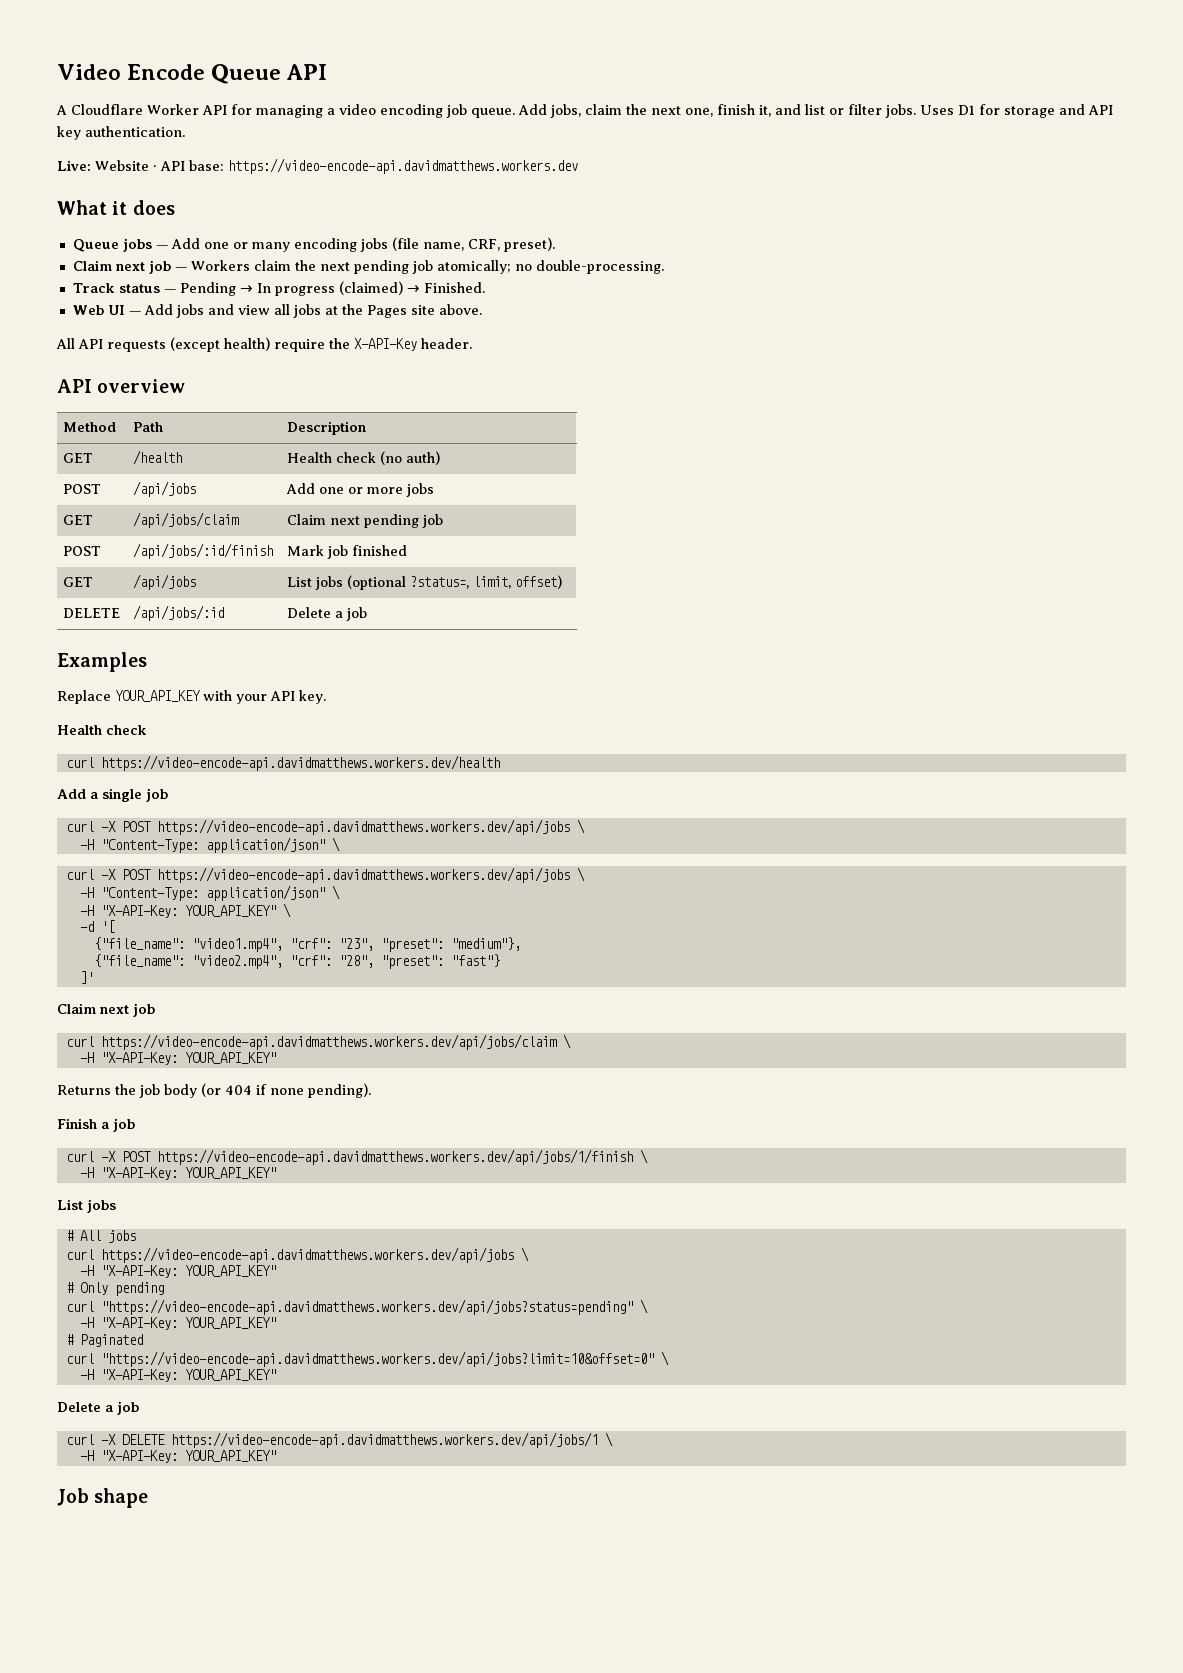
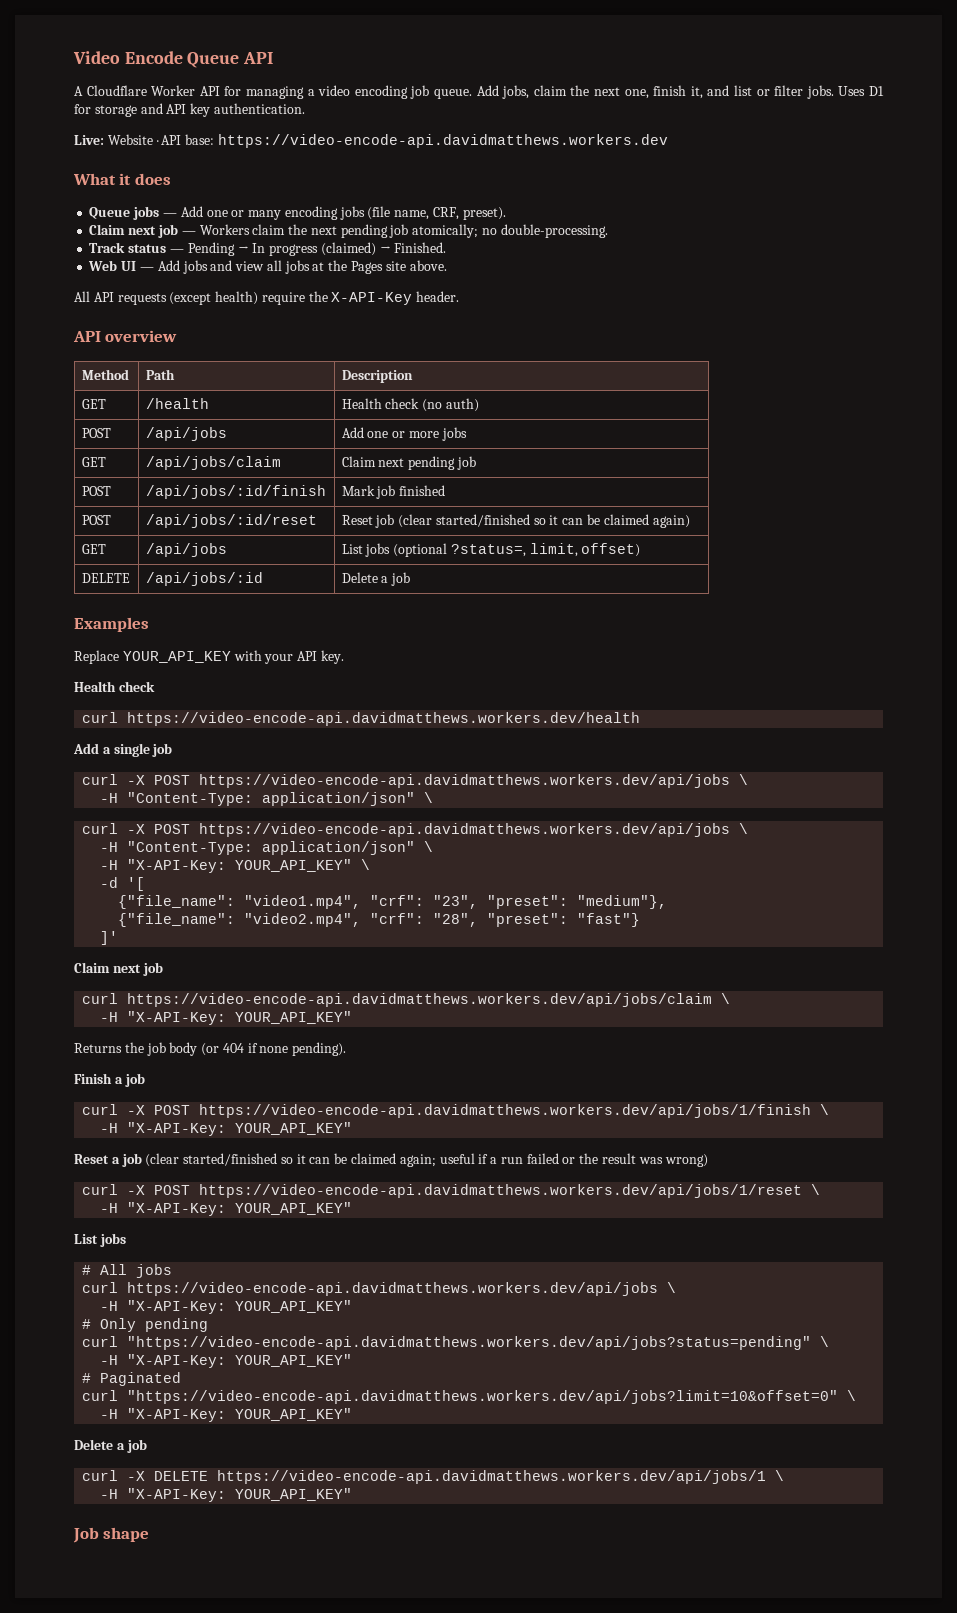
(408, 550) none -> [81,515,111,525] [145,514,317,528] [341,514,690,528] // POST | /api/jobs/:id/reset | Reset job (clear started/finished so it can be claimed again)
(276, 1173) none -> [74,1153,708,1167] [82,1184,821,1198] [100,1202,353,1216] // Reset a job (clear started/finished so it can be claimed again; useful if a run failed or the result was wrong) // curl -X POST https://video-encode-api.davidmatthews.workers.dev/api/jobs/1/reset \ // -H "X-API-Key: YOUR_API_KEY"

